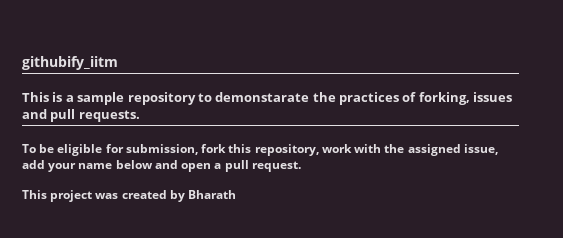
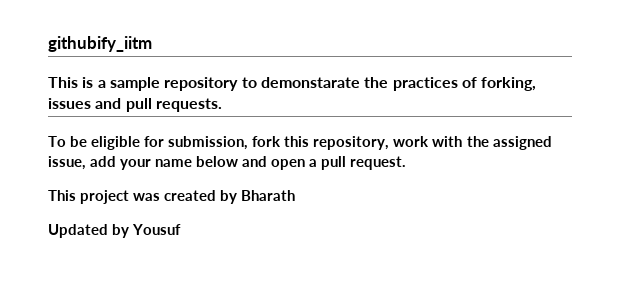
(237, 194) none -> [48,224,182,238] // Updated by Yousuf

